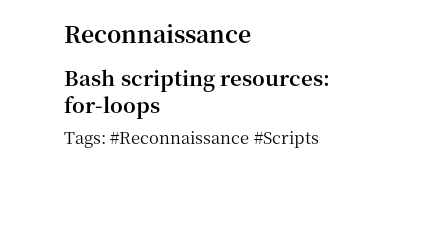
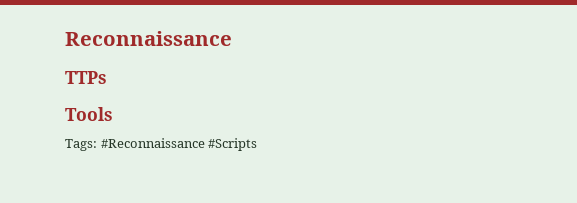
[64,69,331,92] [64,96,160,119] Bash scripting resources: for-loops -> [65,71,107,84] [65,107,113,121] TTPs // Tools

